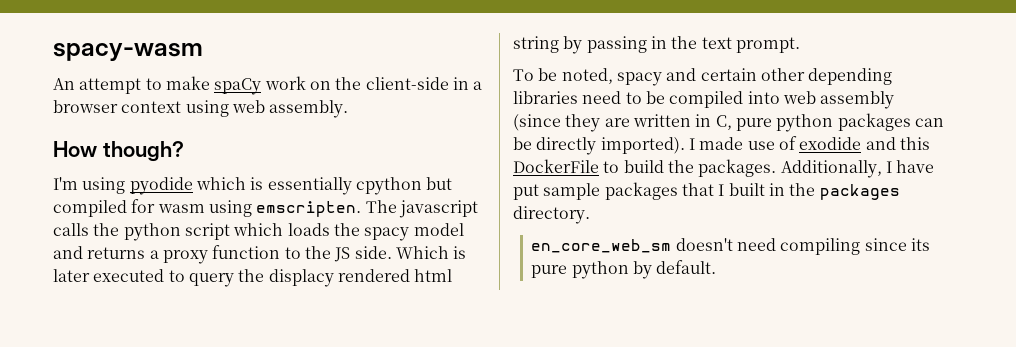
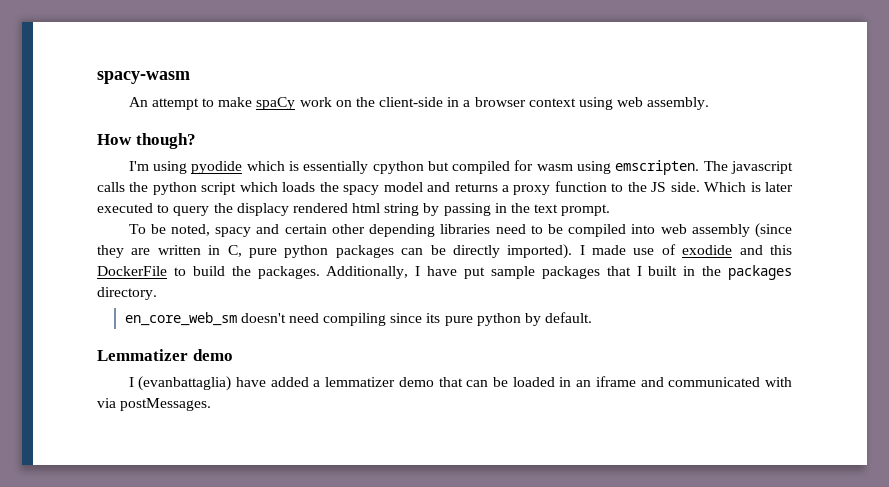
(717, 267) none -> [97,349,233,361] [128,376,792,391] [97,398,212,411] // Lemmatizer demo // I (evanbattaglia) have added a lemmatizer demo that can be loaded in an iframe and communicated with via postMessages.

